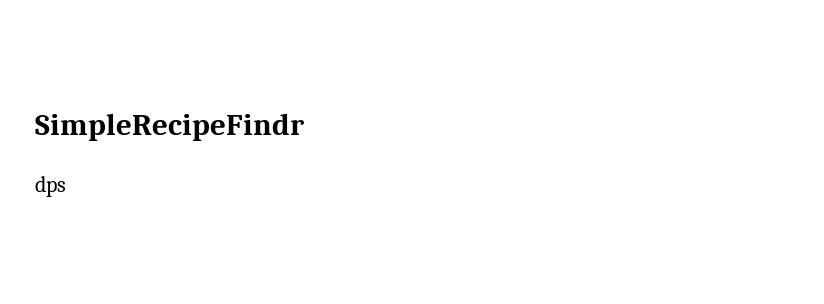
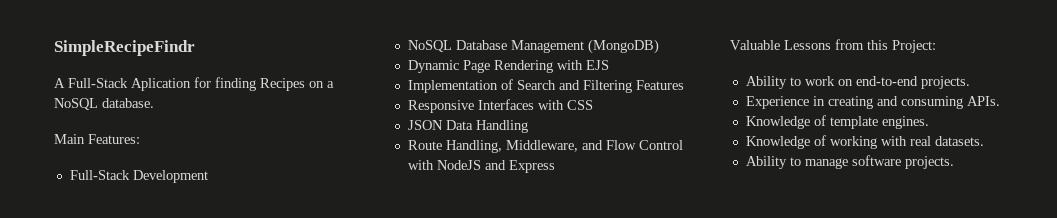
[35,176,66,197] dps -> [54,77,334,91] [54,98,154,110] [54,134,140,144] [69,170,208,183] [407,39,659,54] [407,60,609,73] [407,79,684,93] [407,99,593,113] [407,120,528,133] [407,140,683,153] [407,160,555,173] [730,39,936,53] [745,76,970,89] [745,96,1000,109] [745,115,929,129] [745,135,984,149] [745,155,954,169] A Full-Stack Aplication for finding Recipes on a NoSQL database. // Main Features: // Full-Stack Development // NoSQL Database Management (MongoDB) // Dynamic Page Rendering with EJS // Implementation of Search and Filtering Features // Responsive Interfaces with CSS // JSON Data Handling // Route Handling, Middleware, and Flow Control with NodeJS and Express // Valuable Lessons from this Project: // Ability to work on end-to-end projects. // Experience in creating and consuming APIs. // Knowledge of template engines. // Knowledge of working with real datasets. // Ability to manage software projects.

